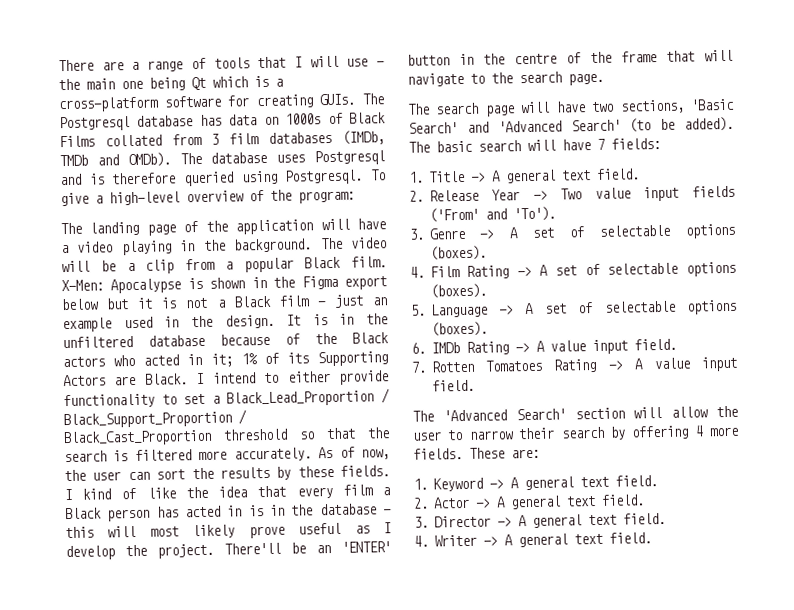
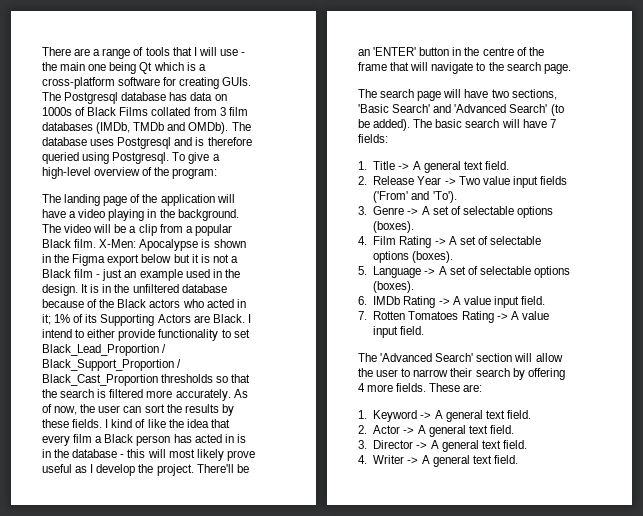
[211,395,220,404] a -> (250, 333) none
[223,428,288,441] threshold -> [161,374,214,383] thresholds

